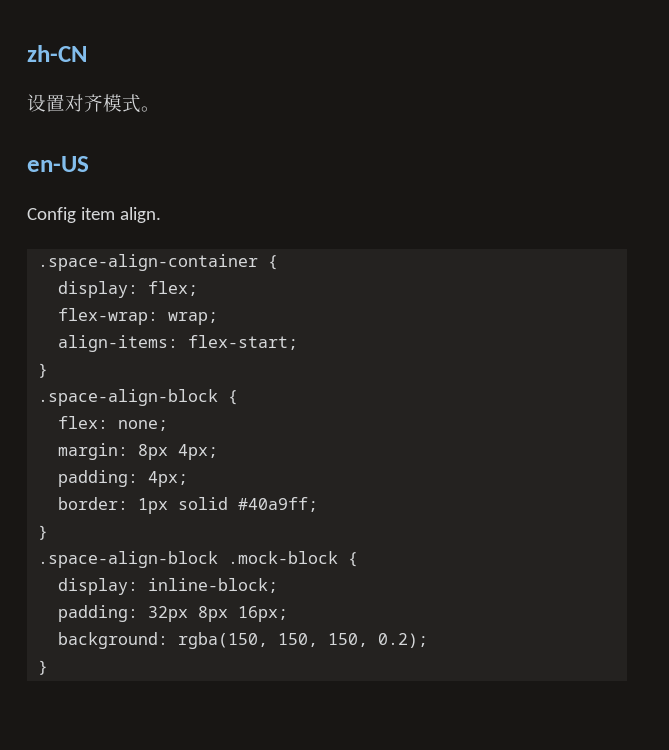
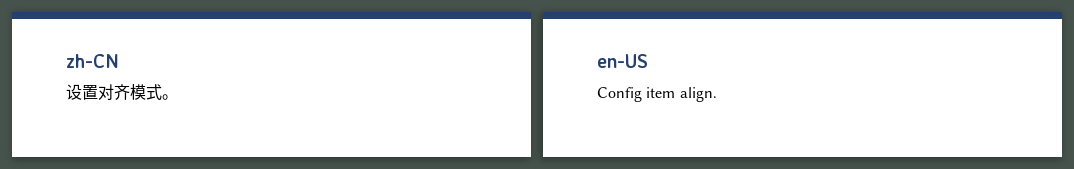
[38,254,279,271] [58,281,199,298] [58,308,219,325] [58,335,299,352] [38,363,49,378] [38,389,239,406] [58,416,169,431] [58,443,219,460] [58,470,189,487] [58,497,319,514] [38,525,49,540] [38,551,359,568] [58,578,279,595] [58,605,289,622] [58,632,429,649] [38,660,49,675] // .space-align-container { // display: flex; // flex-wrap: wrap; // align-items: flex-start; // } // .space-align-block { // flex: none; // margin: 8px 4px; // padding: 4px; // border: 1px solid #40a9ff; // } // .space-align-block .mock-block { // display: inline-block; // padding: 32px 8px 16px; // background: rgba(150, 150, 150, 0.2); // } -> (717, 94) none

